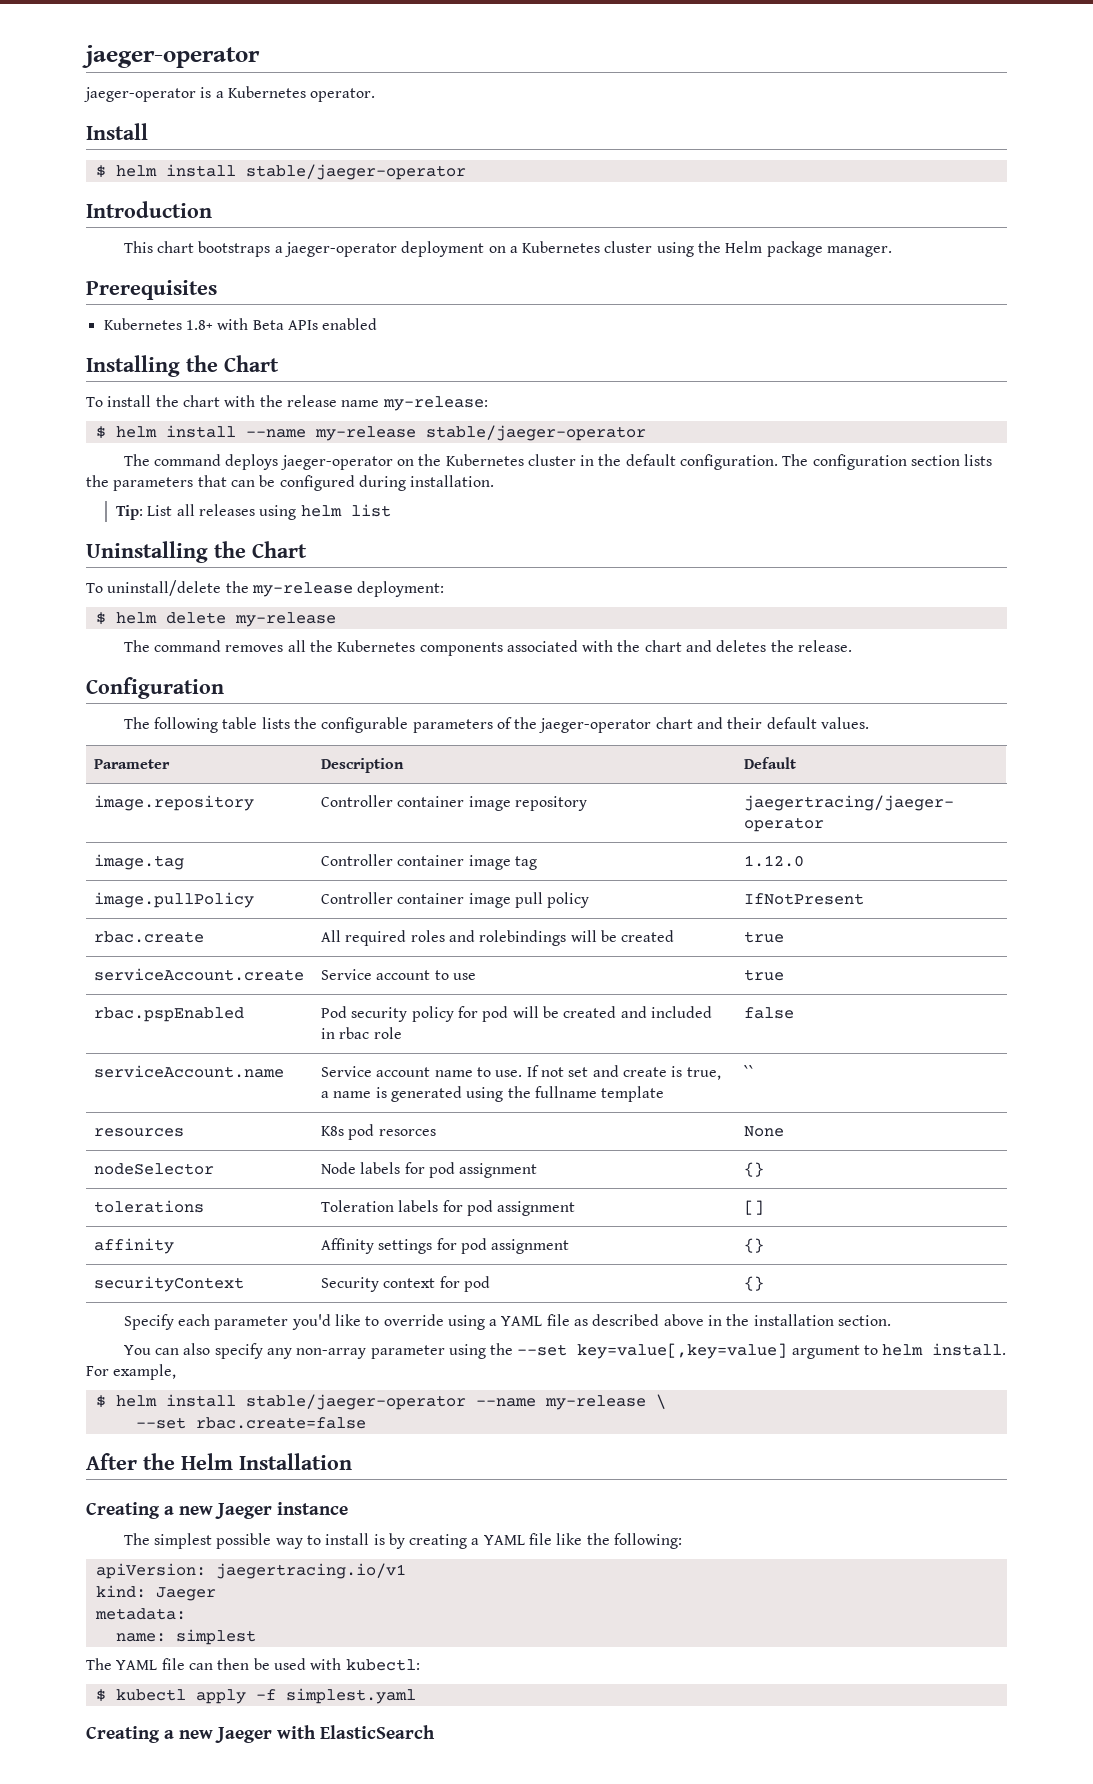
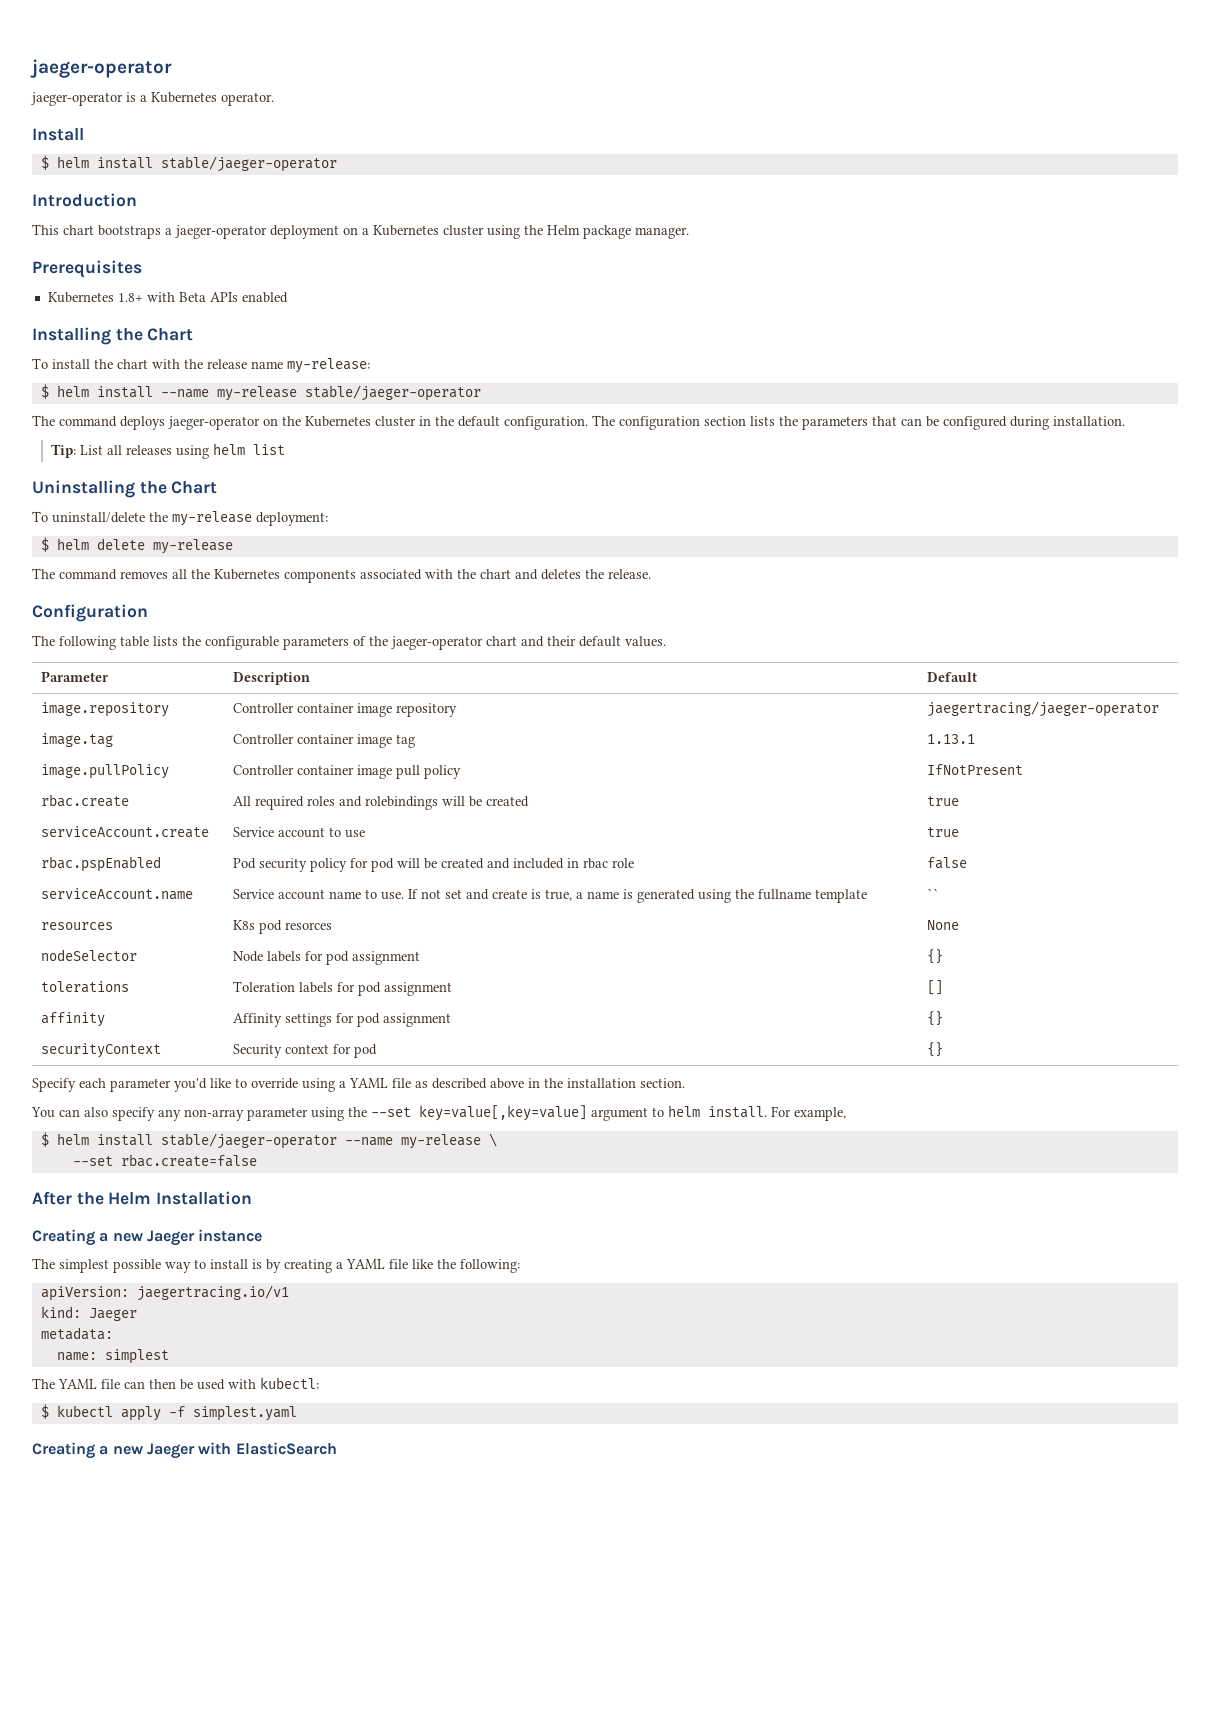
[744,855,805,867] 1.12.0 -> [927,734,976,744] 1.13.1

